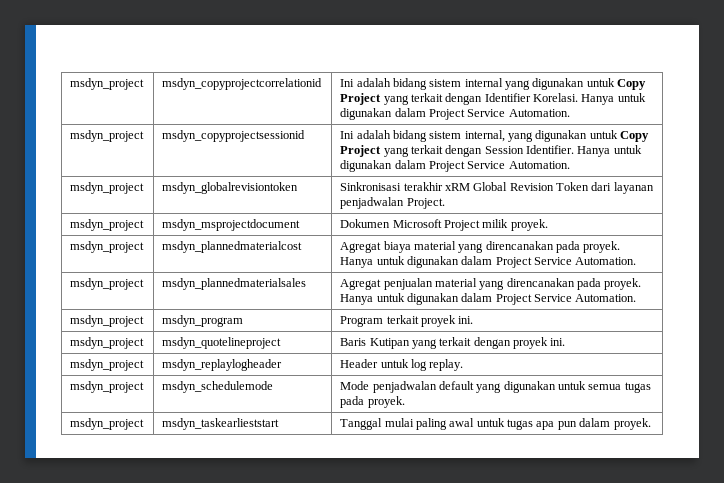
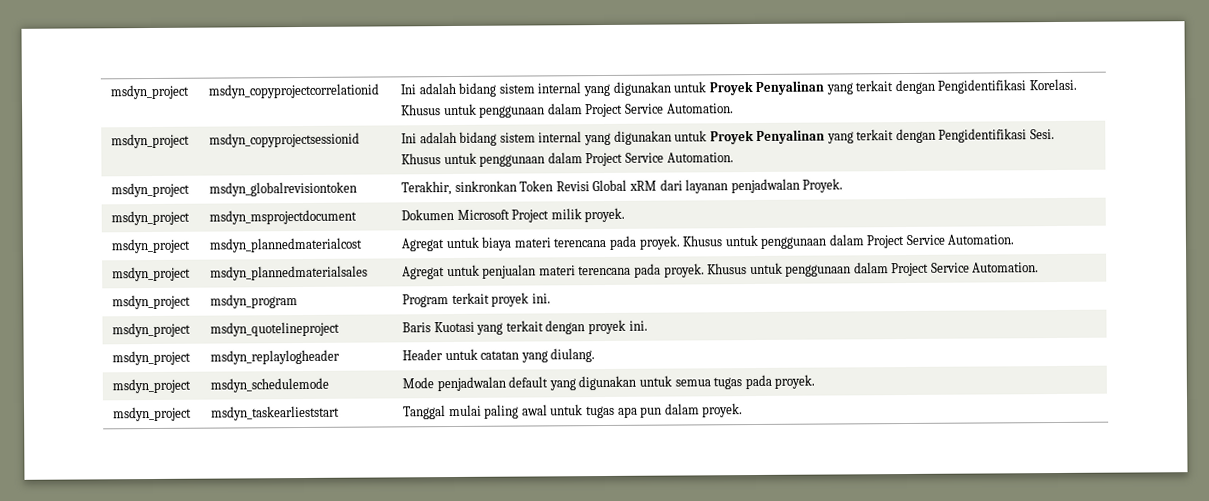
[617,79,647,90] [340,93,646,105] [340,108,393,120] Copy Project yang terkait dengan Identifier Korelasi. Hanya untuk digunakan -> [708,78,1077,96] [401,103,546,118] Proyek Penyalinan yang terkait dengan Pengidentifikasi Korelasi. Khusus untuk penggunaan
[464,130,650,142] [340,145,642,157] [340,160,393,172] internal, yang digunakan untuk Copy Project yang terkait dengan Session Identifier. Hanya untuk digunakan -> [538,128,1055,146] [401,152,546,167] internal yang digunakan untuk Proyek Penyalinan yang terkait dengan Pengidentifikasi Sesi. Khusus untuk penggunaan
[340,182,590,191] Sinkronisasi terakhir xRM Global Revision Token -> [401,179,657,196] Terakhir, sinkronkan Token Revisi Global xRM
[406,198,445,209] Project. -> [802,178,844,193] Proyek.
[383,241,621,253] [340,256,459,268] biaya material yang direncanakan pada proyek. Hanya untuk digunakan -> [445,234,827,251] untuk biaya materi terencana pada proyek. Khusus untuk penggunaan
[383,278,642,290] [340,293,459,305] penjualan material yang direncanakan pada proyek. Hanya untuk digunakan -> [446,262,852,279] untuk penjualan materi terencana pada proyek. Khusus untuk penggunaan
[369,338,410,349] Kutipan -> [433,321,475,333] Kuotasi
[410,359,464,371] log replay. -> [480,348,596,363] catatan yang diulang.

